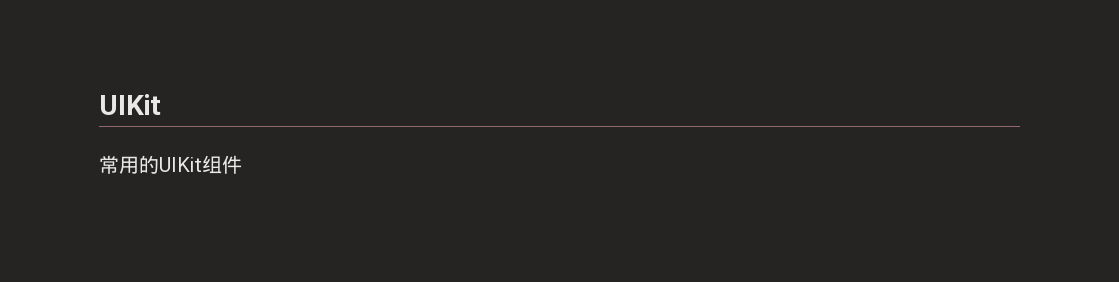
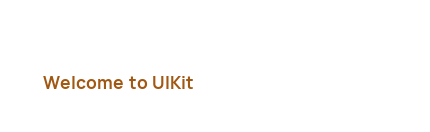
[99,94,161,115] [99,155,242,174] UIKit // 常用的UIKit组件 -> [43,76,195,89] Welcome to UIKit

